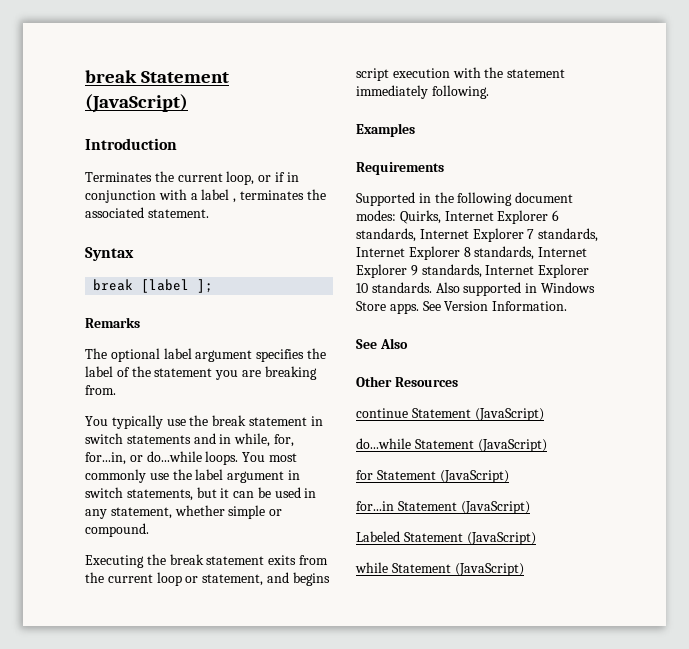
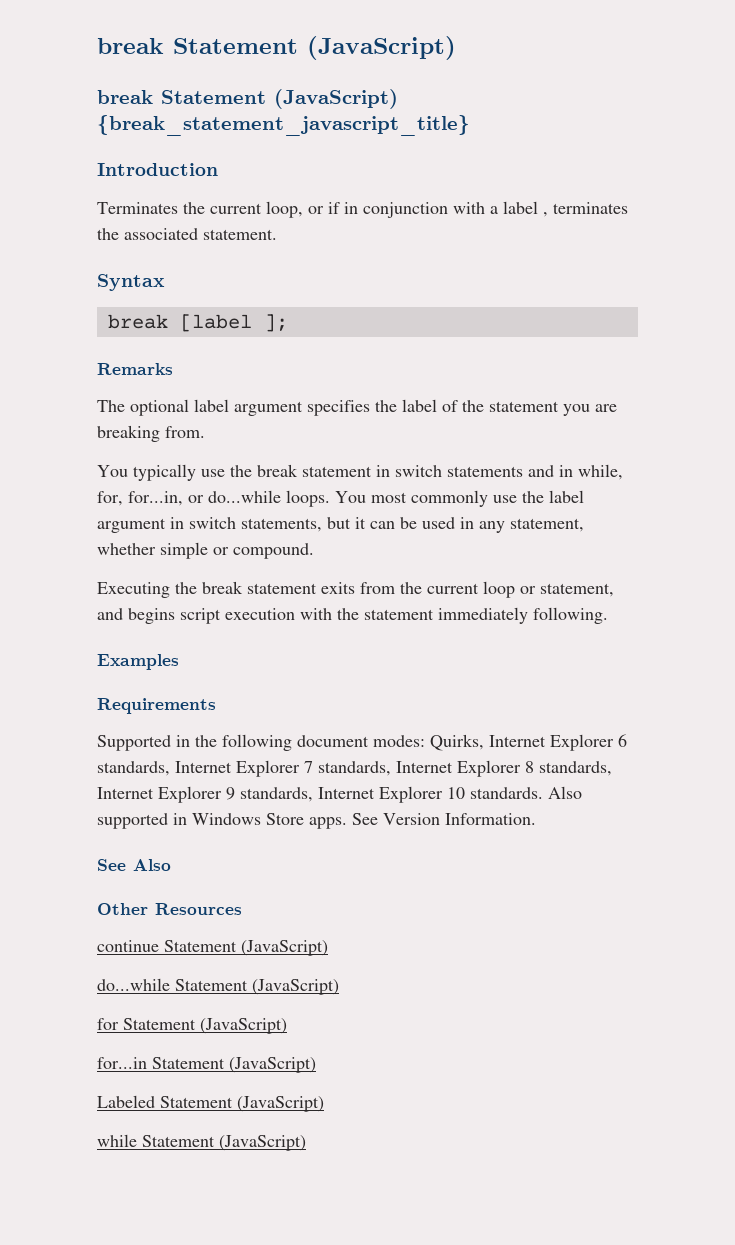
[85,70,230,83] [85,94,188,113] break Statement (JavaScript) -> [97,36,456,60] [97,89,398,109] [97,115,470,136] break Statement (JavaScript) // break Statement (JavaScript) {break_statement_javascript_title}

